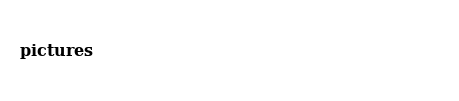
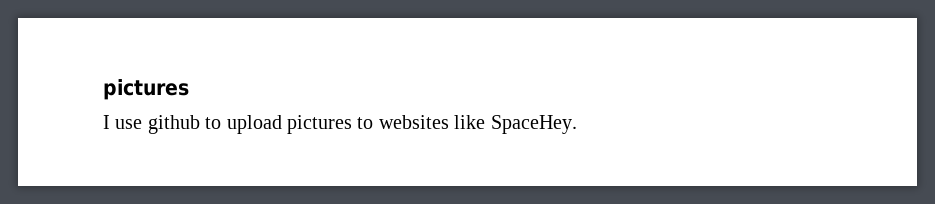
[20,44,93,59] pictures -> [103,79,189,100] [103,115,577,134] pictures // I use github to upload pictures to websites like SpaceHey.

